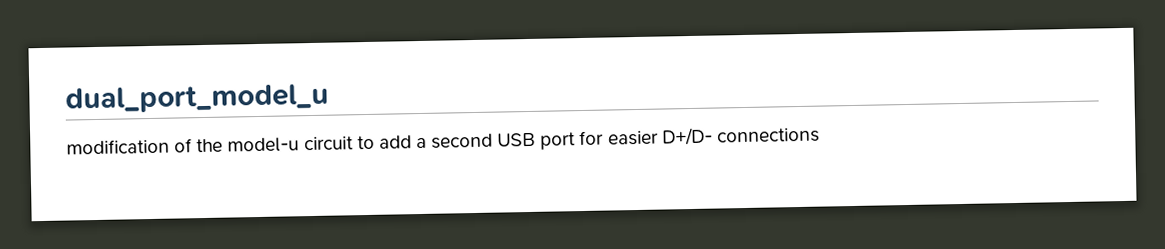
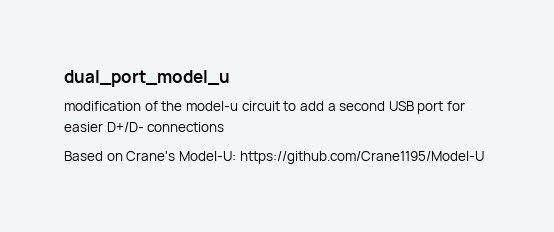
(820, 135) none -> [64,151,484,164] // Based on Crane's Model-U: https://github.com/Crane1195/Model-U

